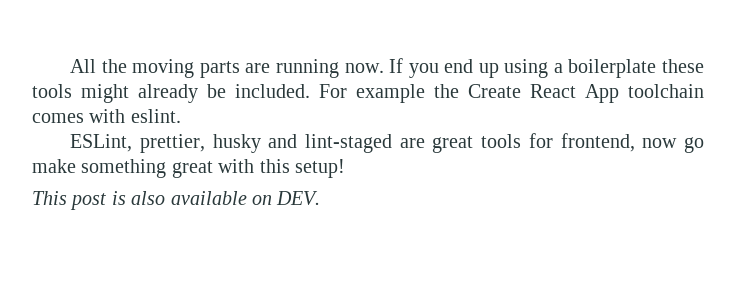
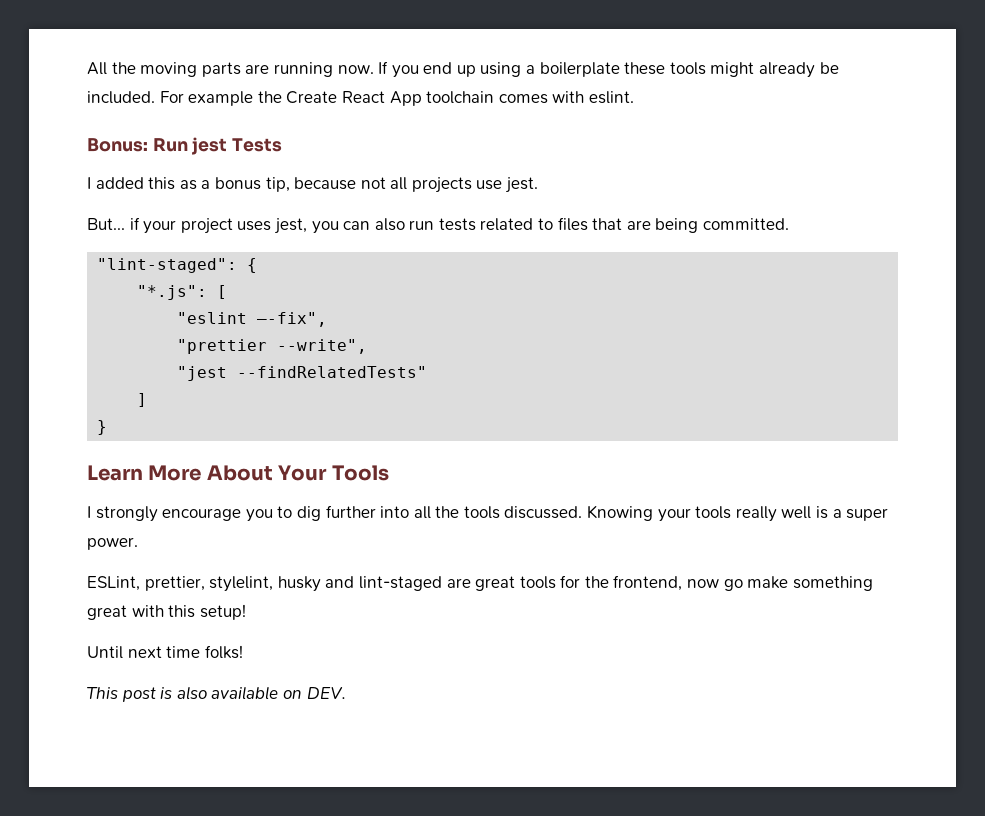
(181, 116) none -> [87,137,283,155] [87,177,539,193] [87,217,790,234] [97,258,258,273] [137,285,228,300] [177,312,328,327] [177,339,368,354] [177,366,428,381] [137,393,148,407] [97,420,108,435] [87,465,389,481] [87,505,889,522] [87,537,138,550] // Bonus: Run jest Tests // I added this as a bonus tip, because not all projects use jest. // But... if your project uses jest, you can also run tests related to files that are being committed. // "lint-staged": { // "*.js": [ // "eslint —-fix", // "prettier --write", // "jest --findRelatedTests" // ] // } // Learn More About Your Tools // I strongly encourage you to dig further into all the tools discussed. Knowing your tools really well is a super power.
(205, 143) none -> [209,576,274,592] stylelint,
(553, 140) none -> [584,576,609,588] the
(345, 168) none -> [87,645,243,659] // Until next time folks!

